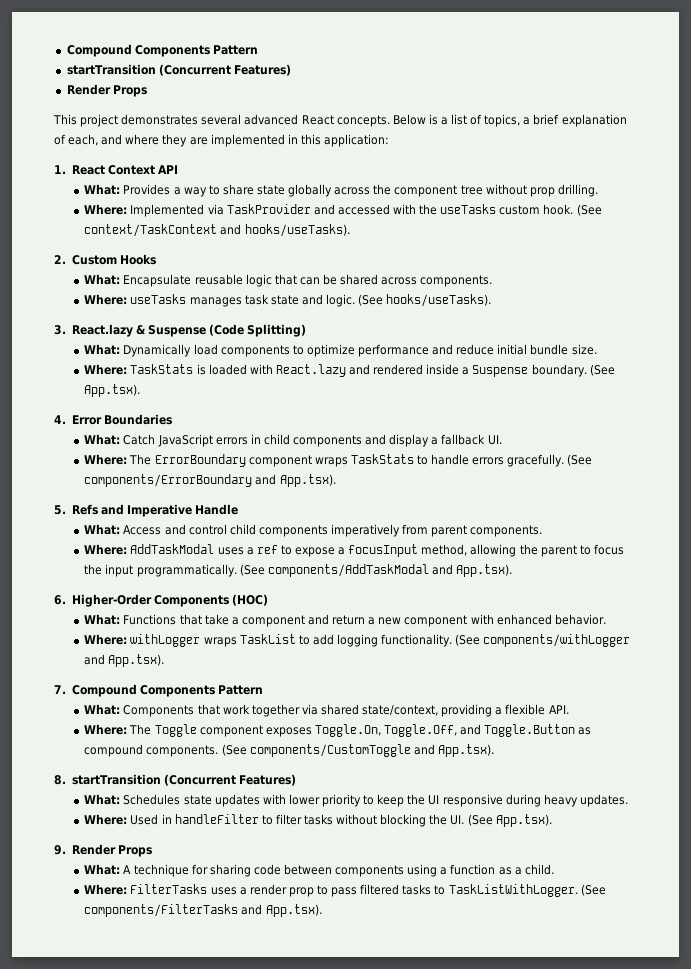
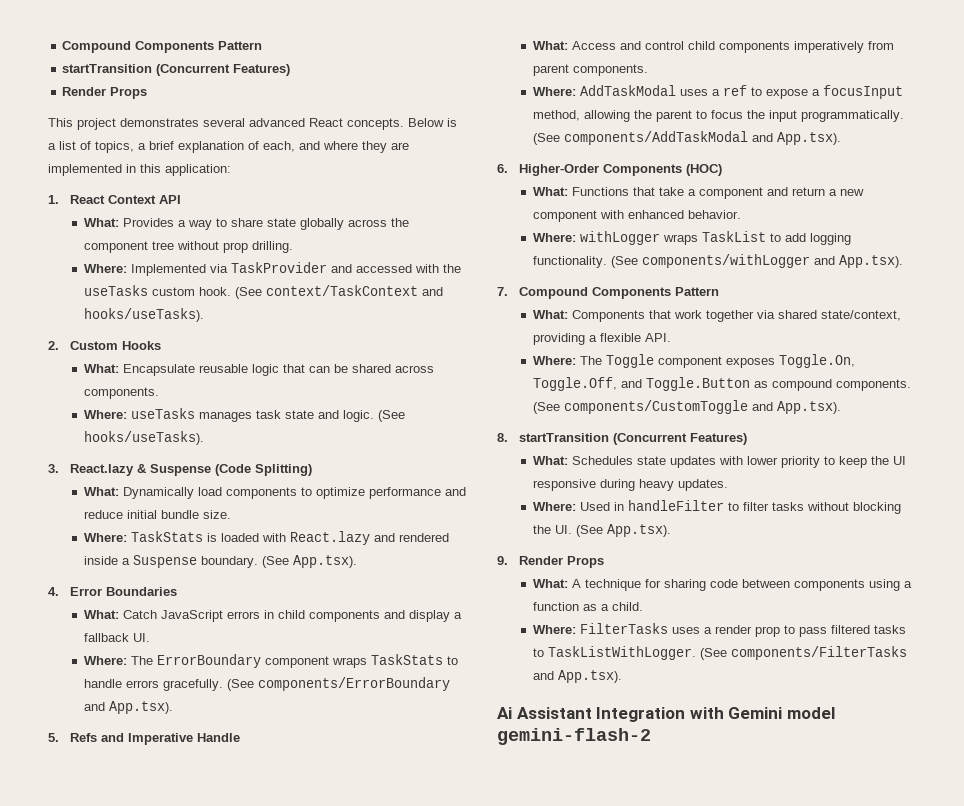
(322, 910) none -> [497,707,835,722] [497,728,651,745] // Ai Assistant Integration with Gemini model gemini-flash-2

